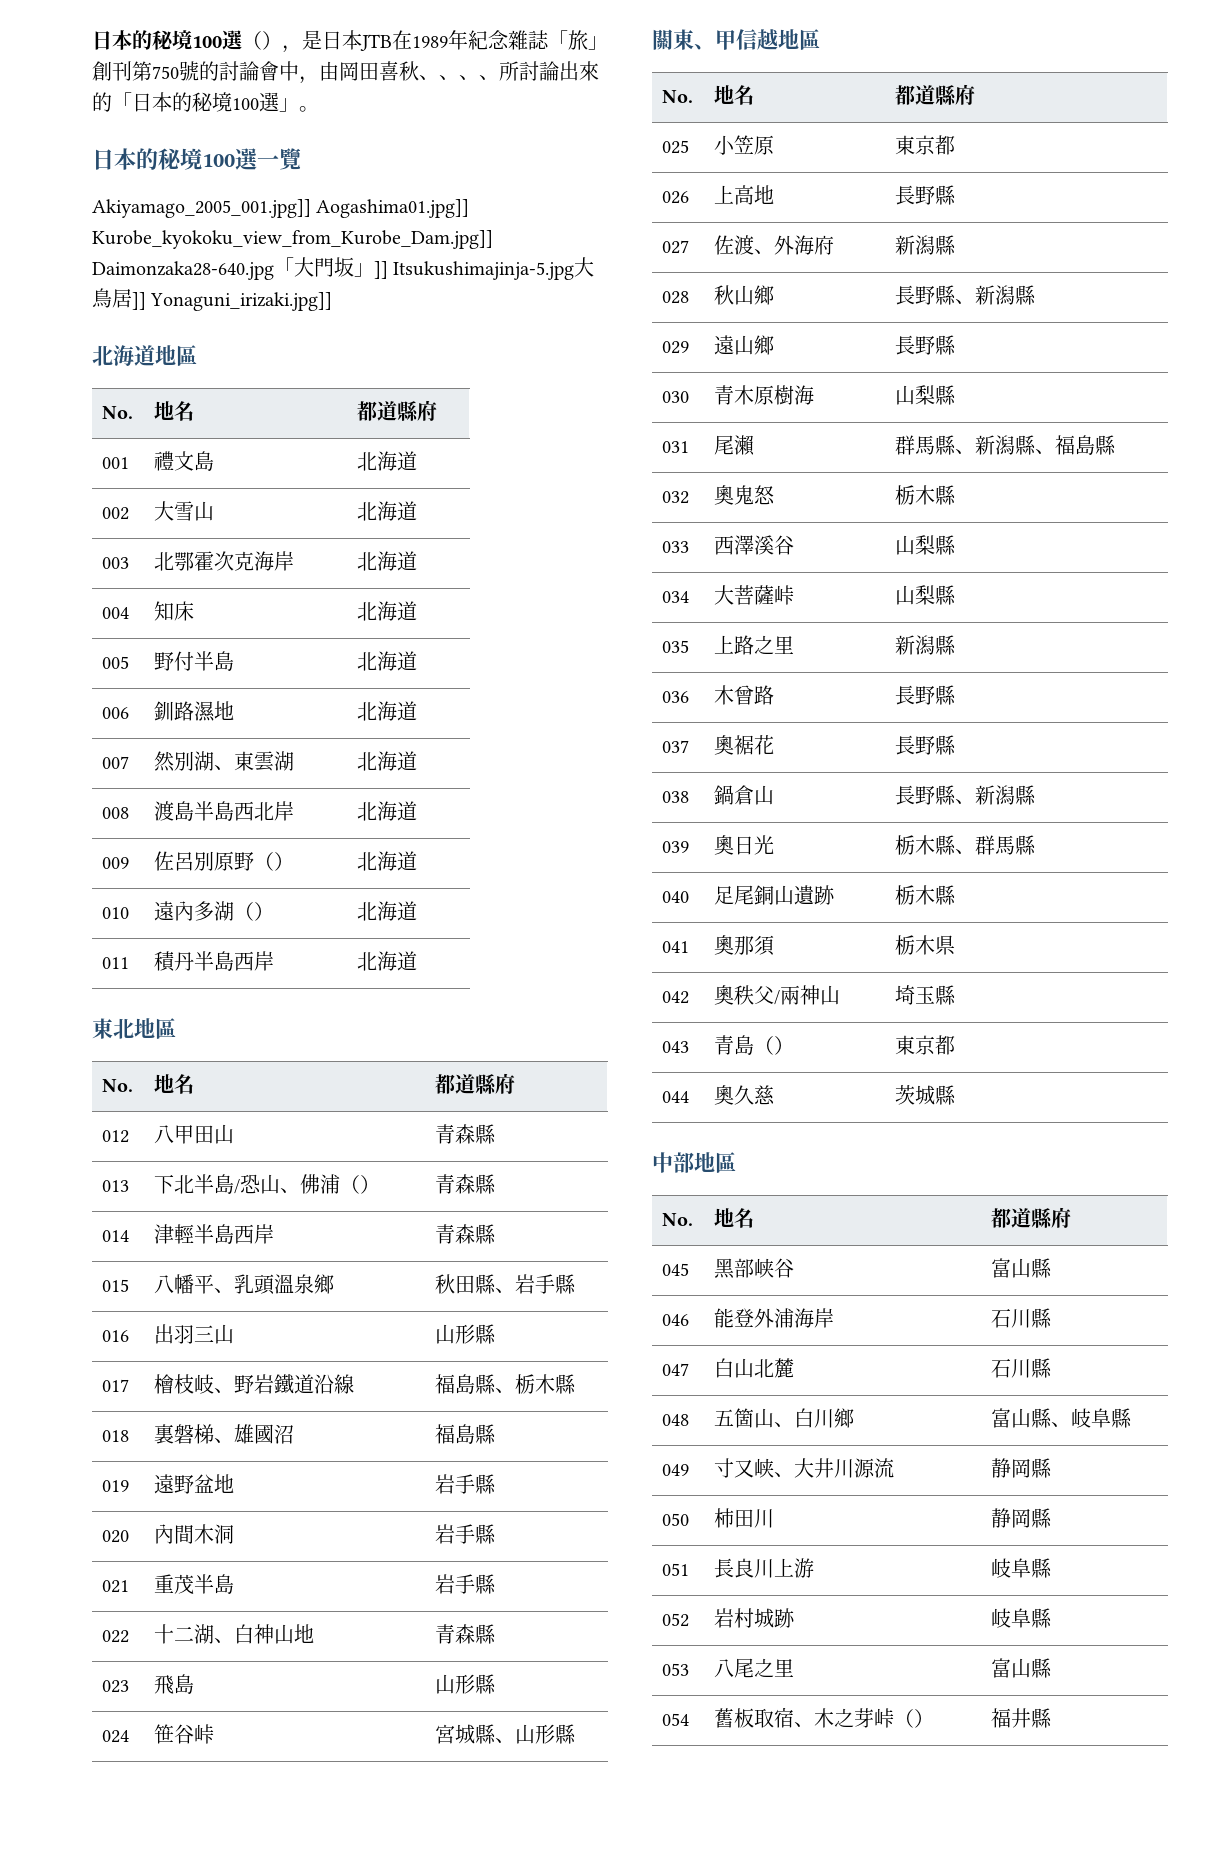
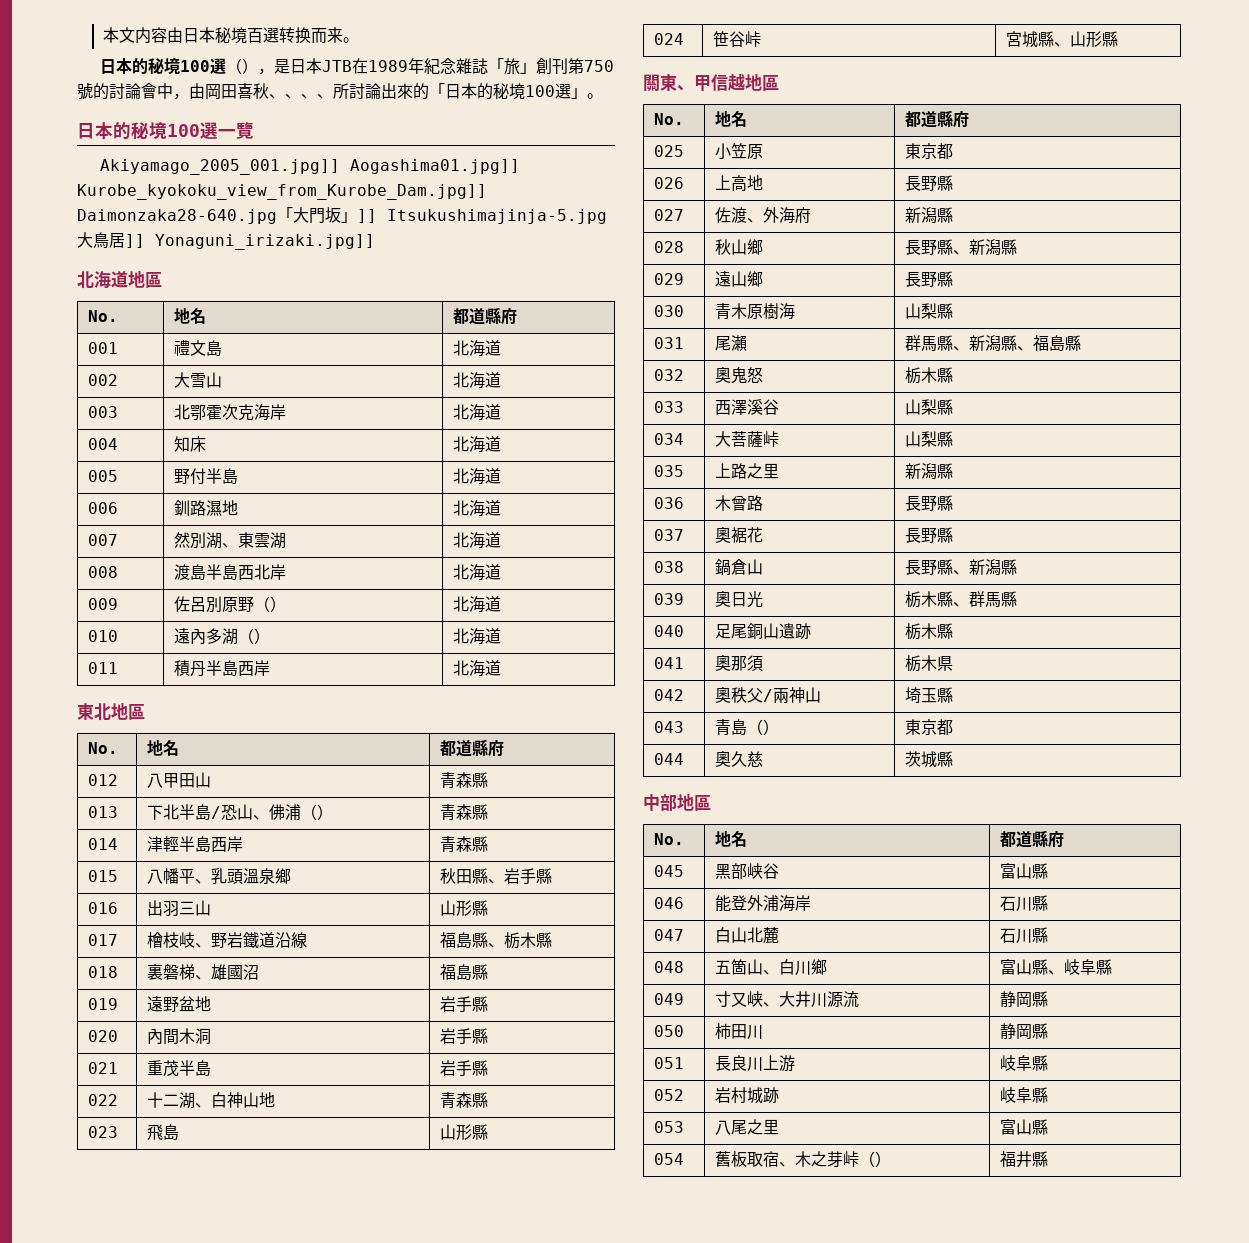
(92, 40) none -> [102,27,359,44] 本文内容由日本秘境百選转换而来。 //

